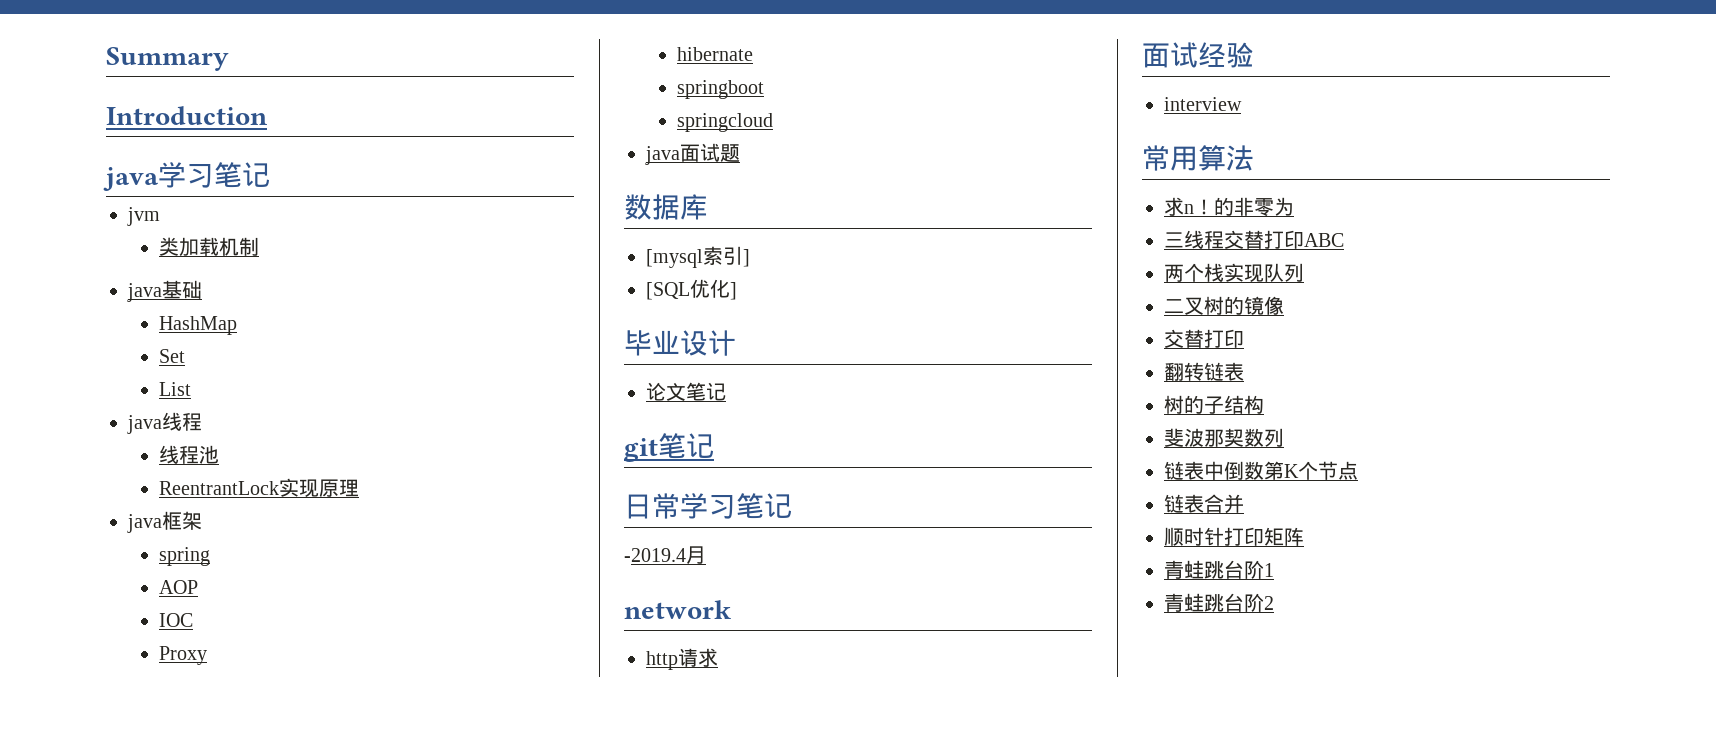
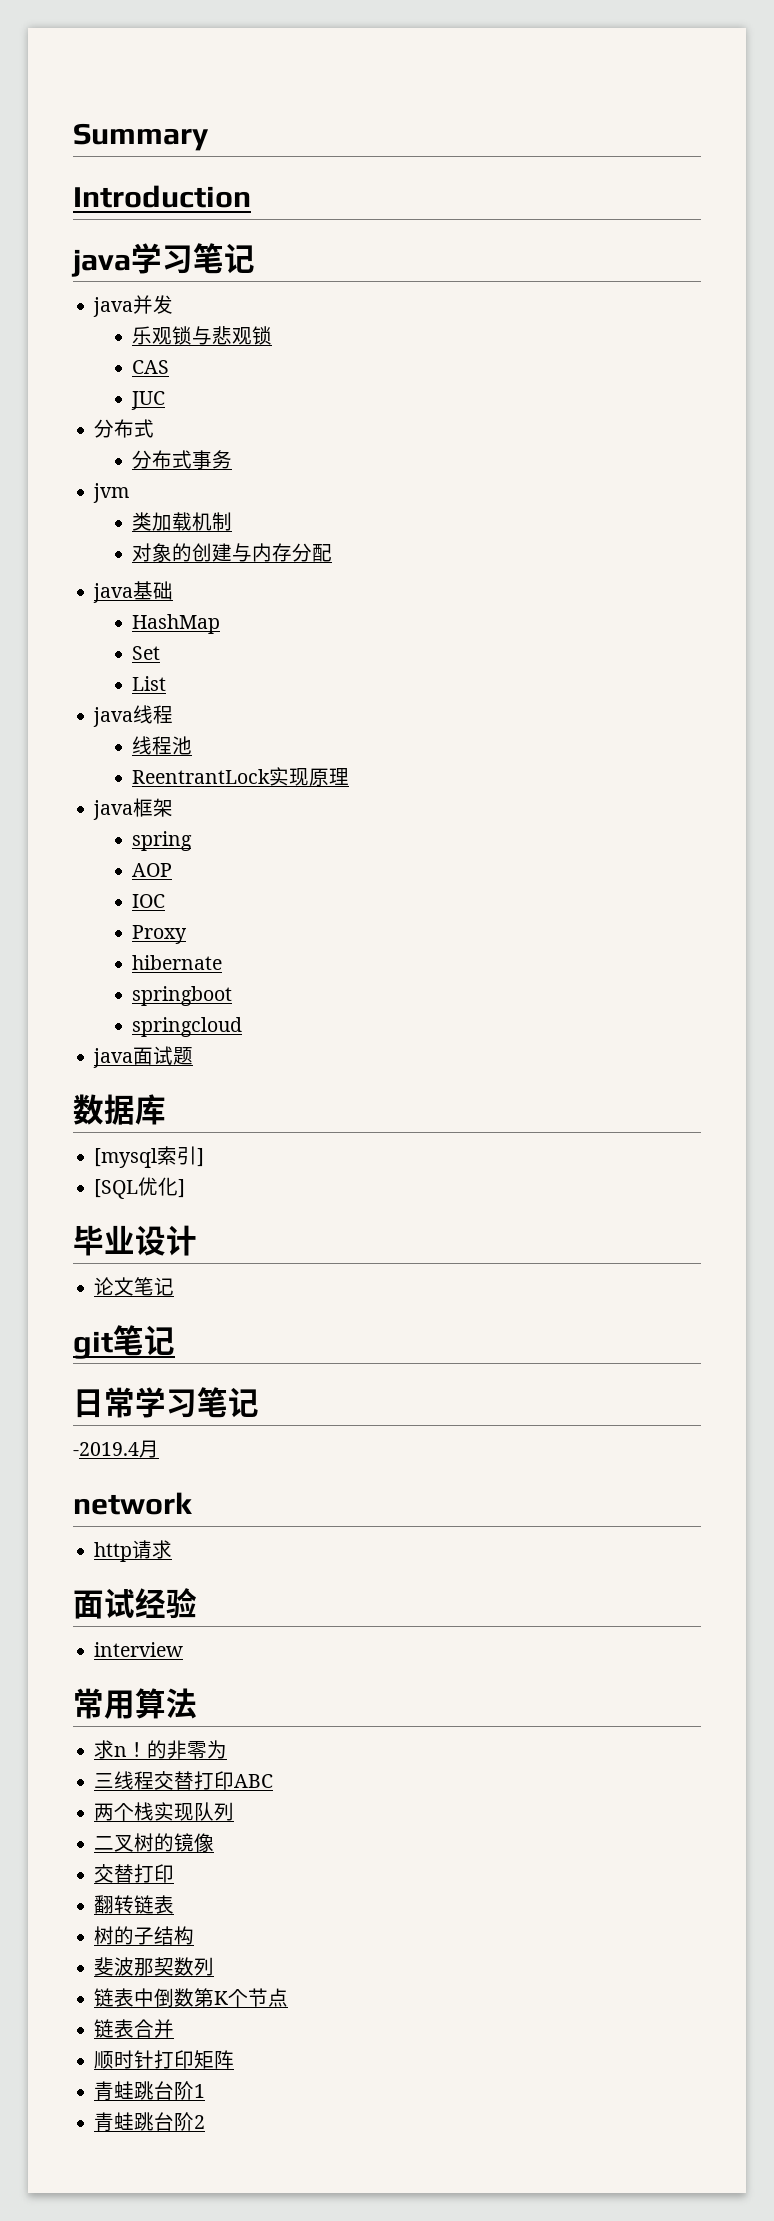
(270, 174) none -> [93,295,174,317] [132,326,273,345] [132,360,170,374] [131,391,166,410] [94,419,155,438] [132,450,233,469] // java并发 // 乐观锁与悲观锁 // CAS // JUC // 分布式 // 分布式事务
(260, 246) none -> [132,543,333,562] // 对象的创建与内存分配

